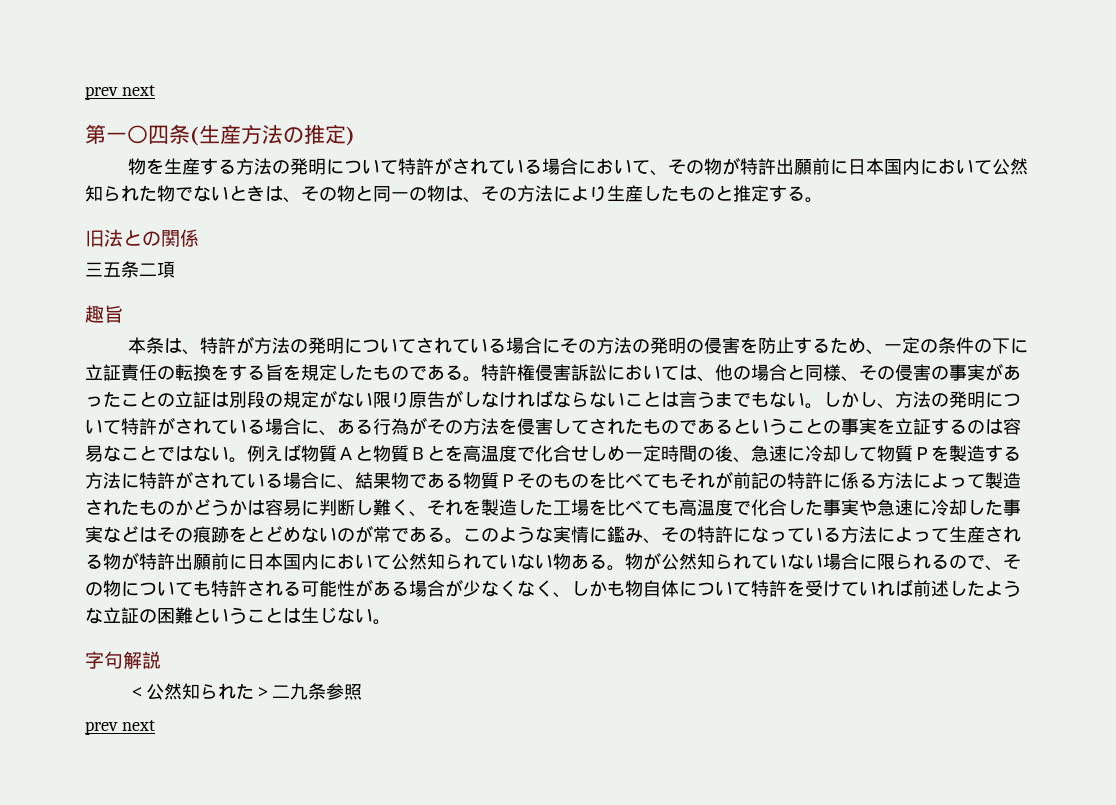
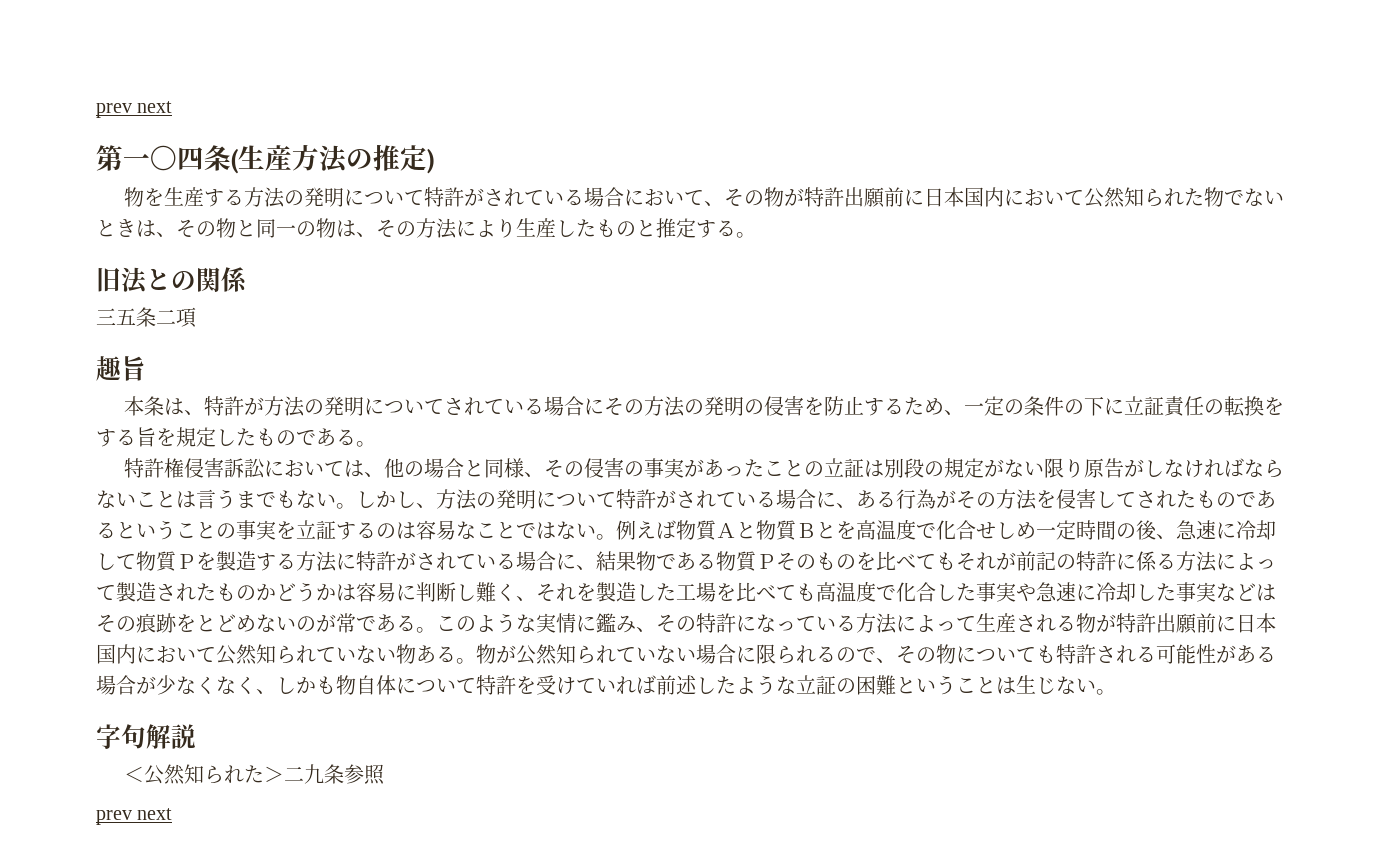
(481, 379) none -> (376, 444) //

